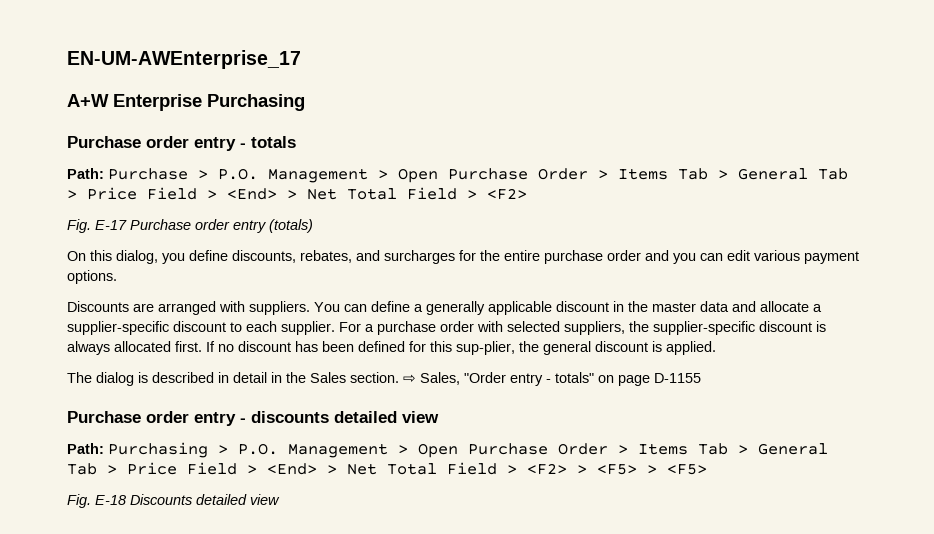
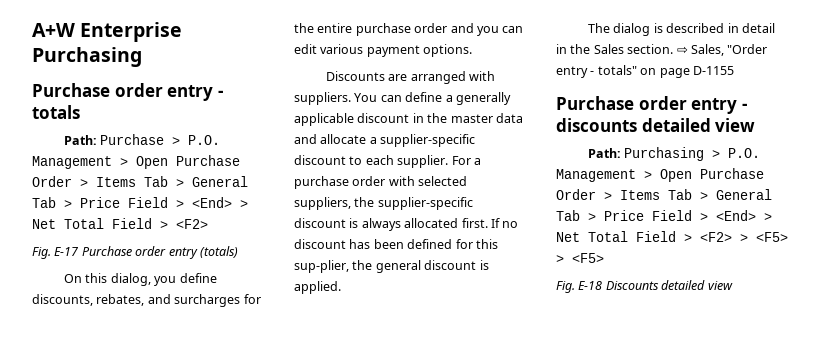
[67,50,301,69] EN-UM-AWEnterprise_17 // -> (32, 30) none

